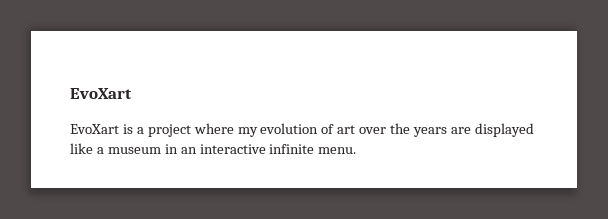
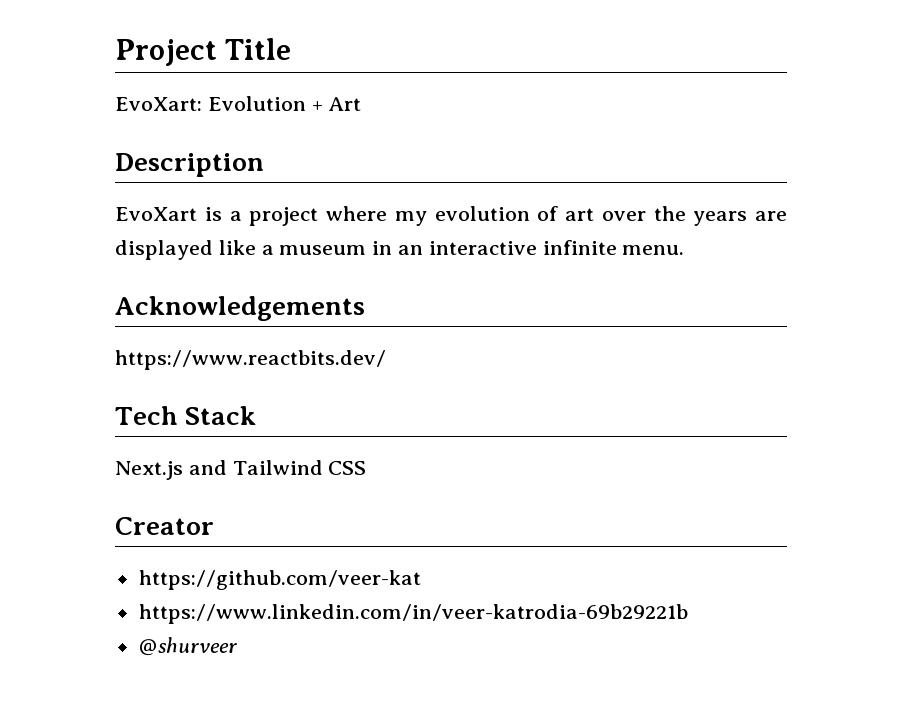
[70,88,132,99] EvoXart -> [115,38,292,66] [115,96,362,111] [115,153,264,177] Project Title // EvoXart: Evolution + Art // Description
(357, 150) none -> [115,296,365,321] [115,350,386,370] [115,406,257,425] [115,460,367,480] [115,517,214,535] [138,570,421,590] [138,604,688,624] [138,637,237,656] // Acknowledgements // https://www.reactbits.dev/ // Tech Stack // Next.js and Tailwind CSS // Creator // https://github.com/veer-kat // https://www.linkedin.com/in/veer-katrodia-69b29221b // @shurveer

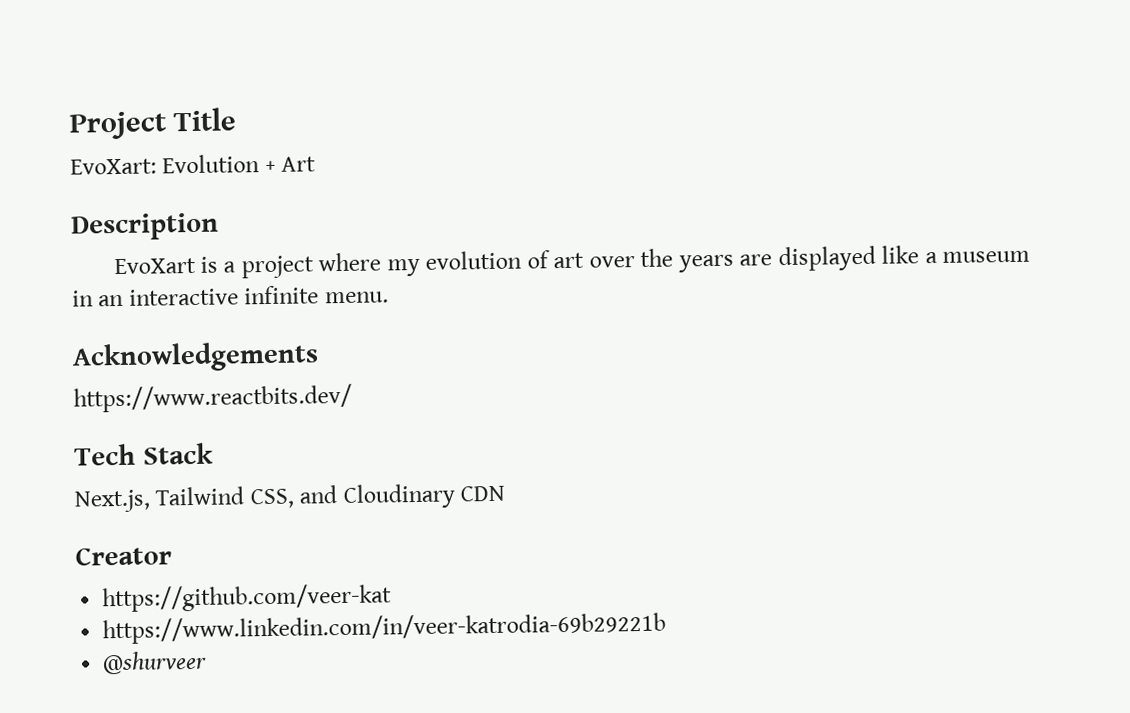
[115,460,367,480] Next.js and Tailwind CSS -> [74,483,506,513] Next.js, Tailwind CSS, and Cloudinary CDN

